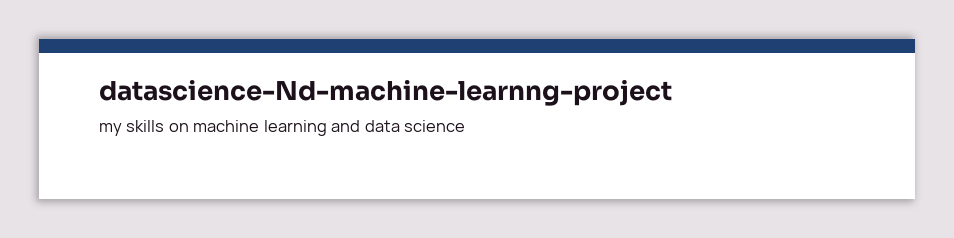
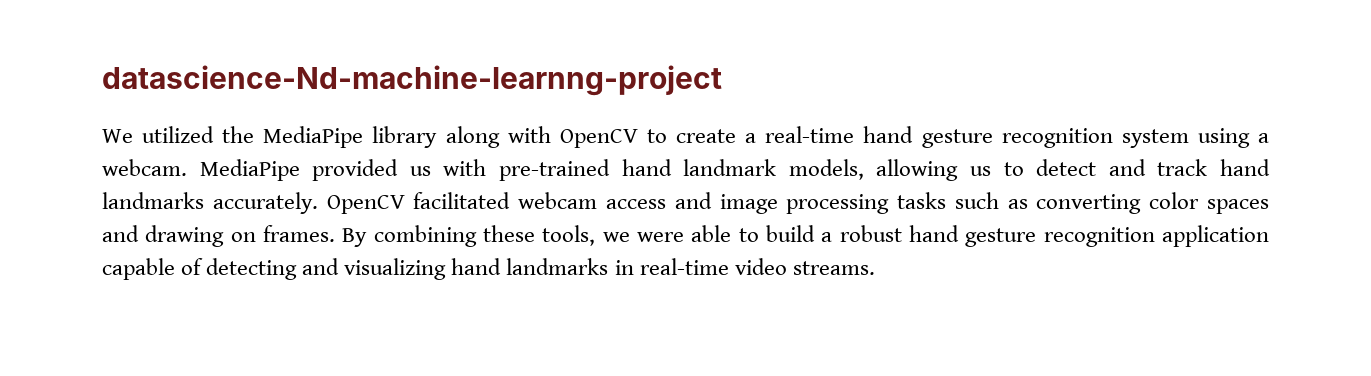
[99,120,466,136] my skills on machine learning and data science -> [102,126,1269,148] [102,159,1270,181] [102,192,1269,214] [102,225,1270,247] [102,258,875,280] We utilized the MediaPipe library along with OpenCV to create a real-time hand gesture recognition system using a webcam. MediaPipe provided us with pre-trained hand landmark models, allowing us to detect and track hand landmarks accurately. OpenCV facilitated webcam access and image processing tasks such as converting color spaces and drawing on frames. By combining these tools, we were able to build a robust hand gesture recognition application capable of detecting and visualizing hand landmarks in real-time video streams.

